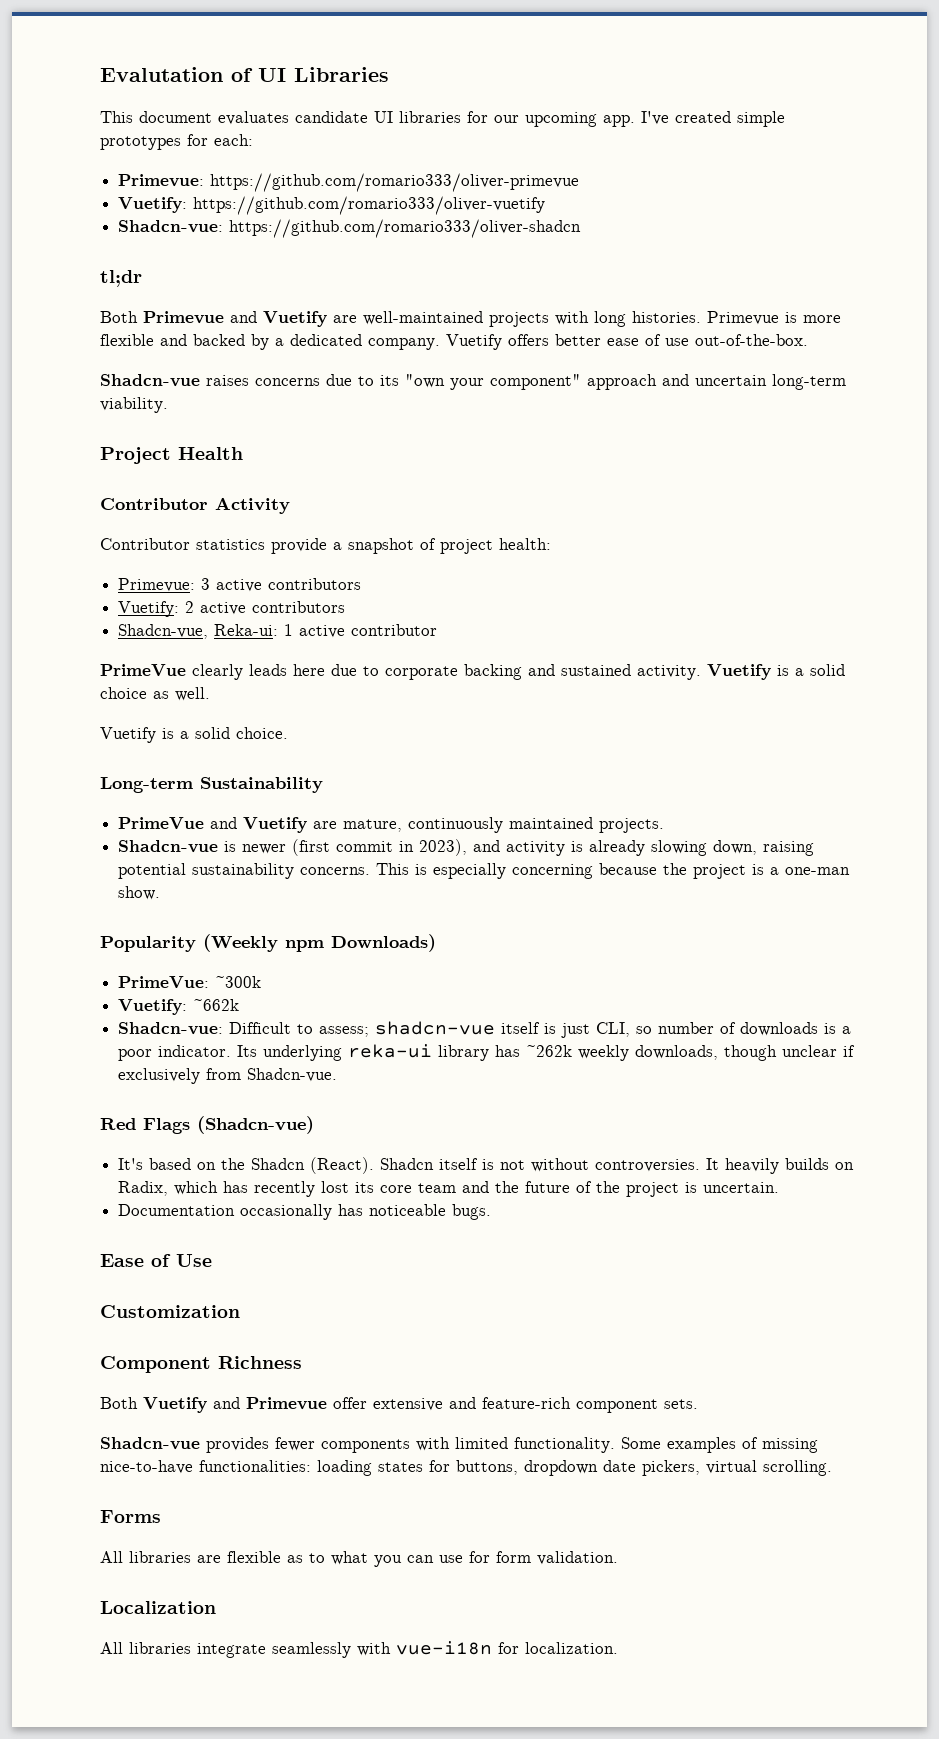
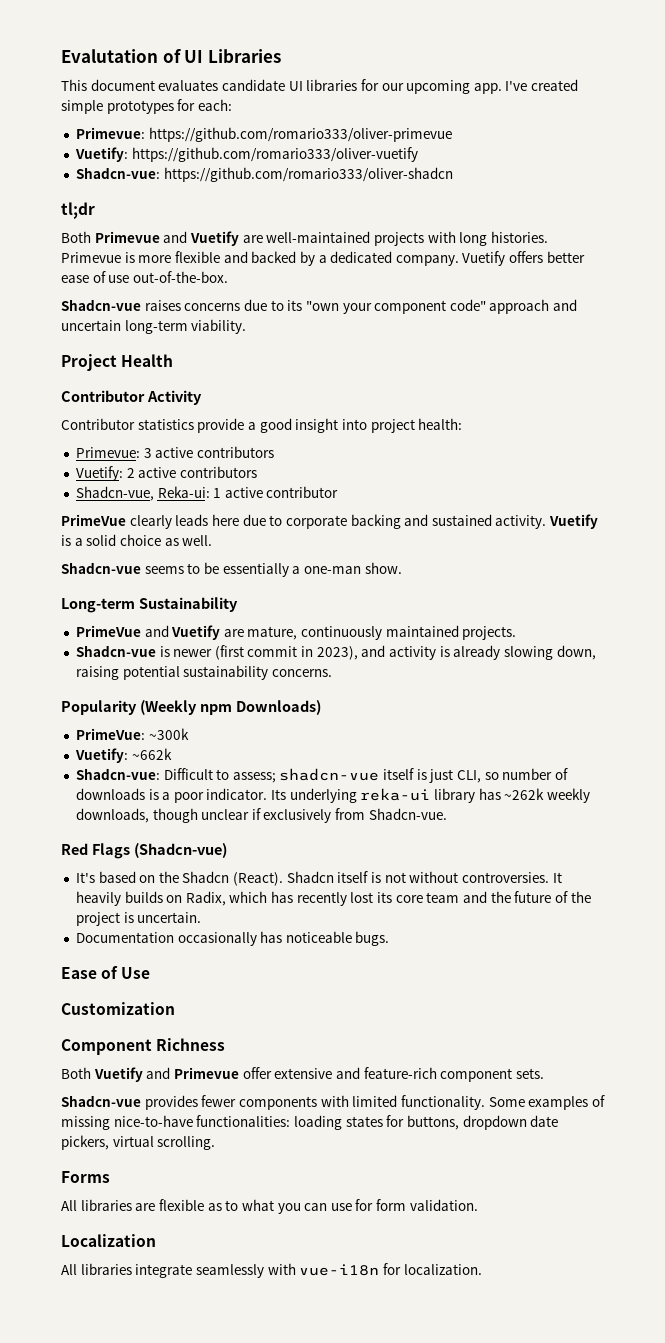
[490,374,581,390] component" -> [374,299,486,314] component code"
[348,538,436,554] snapshot of -> [259,418,367,433] good insight into
[100,727,288,743] Vuetify is a solid choice. -> [61,562,402,577] Shadcn-vue seems to be essentially a one-man show.
[376,863,851,879] [118,886,161,900] This is especially concerning because the project is a one-man show. -> (332, 673) none

